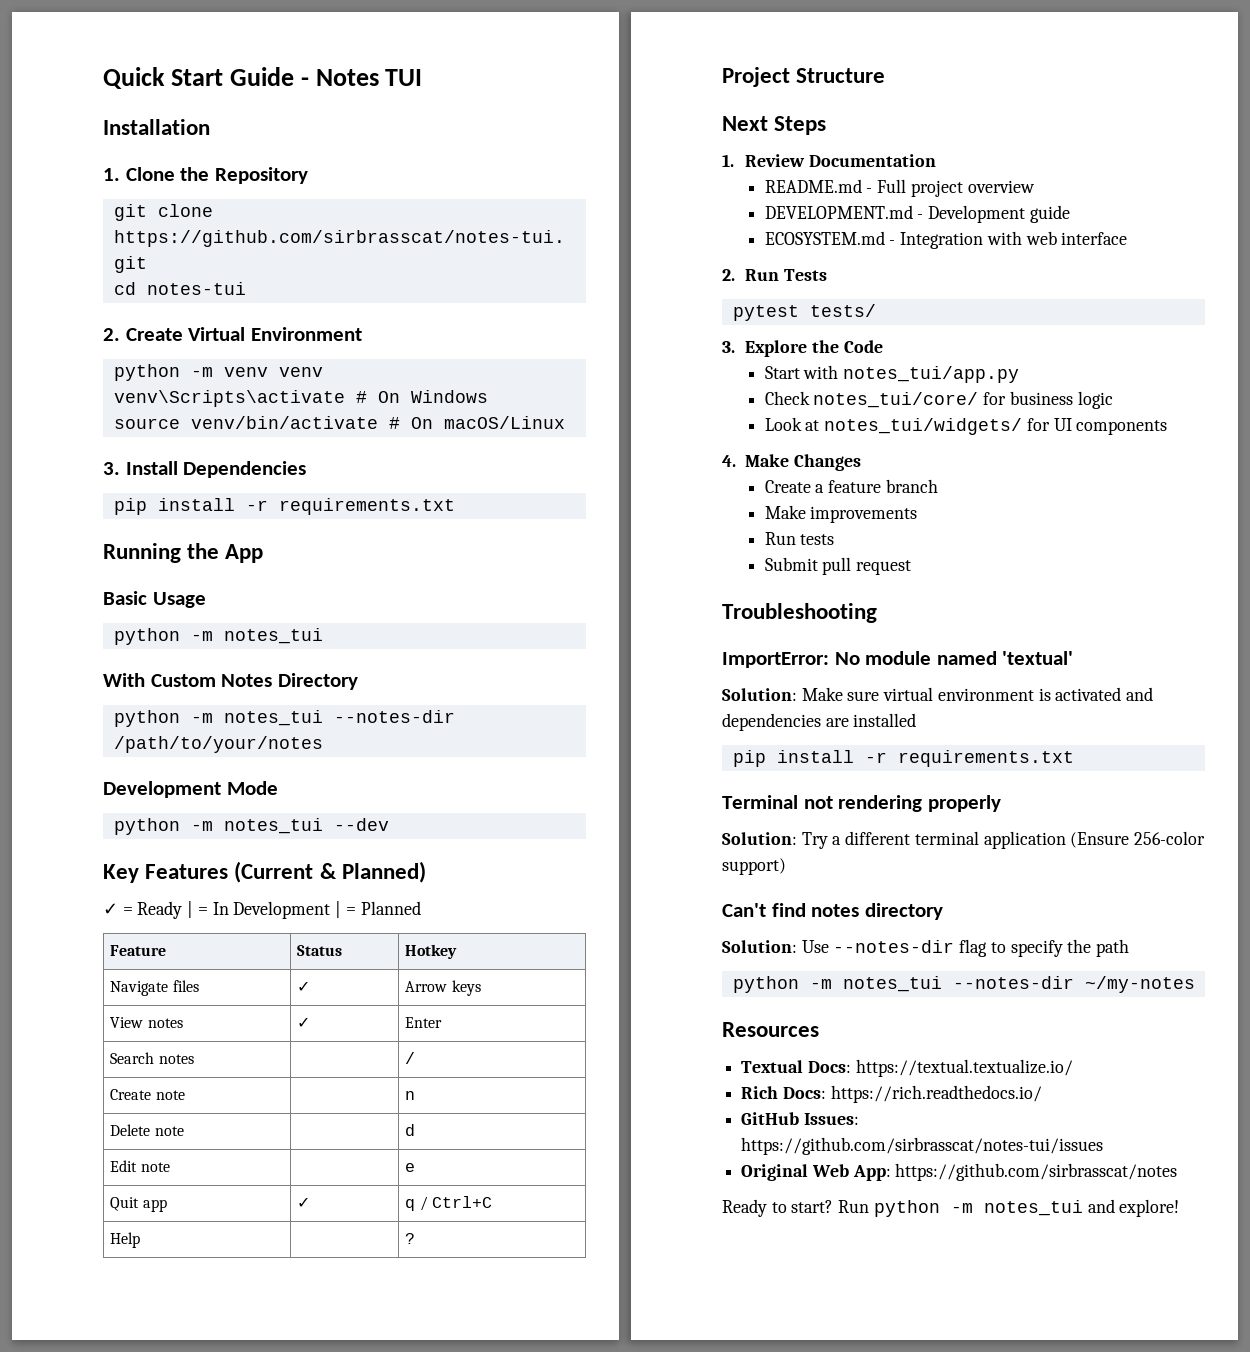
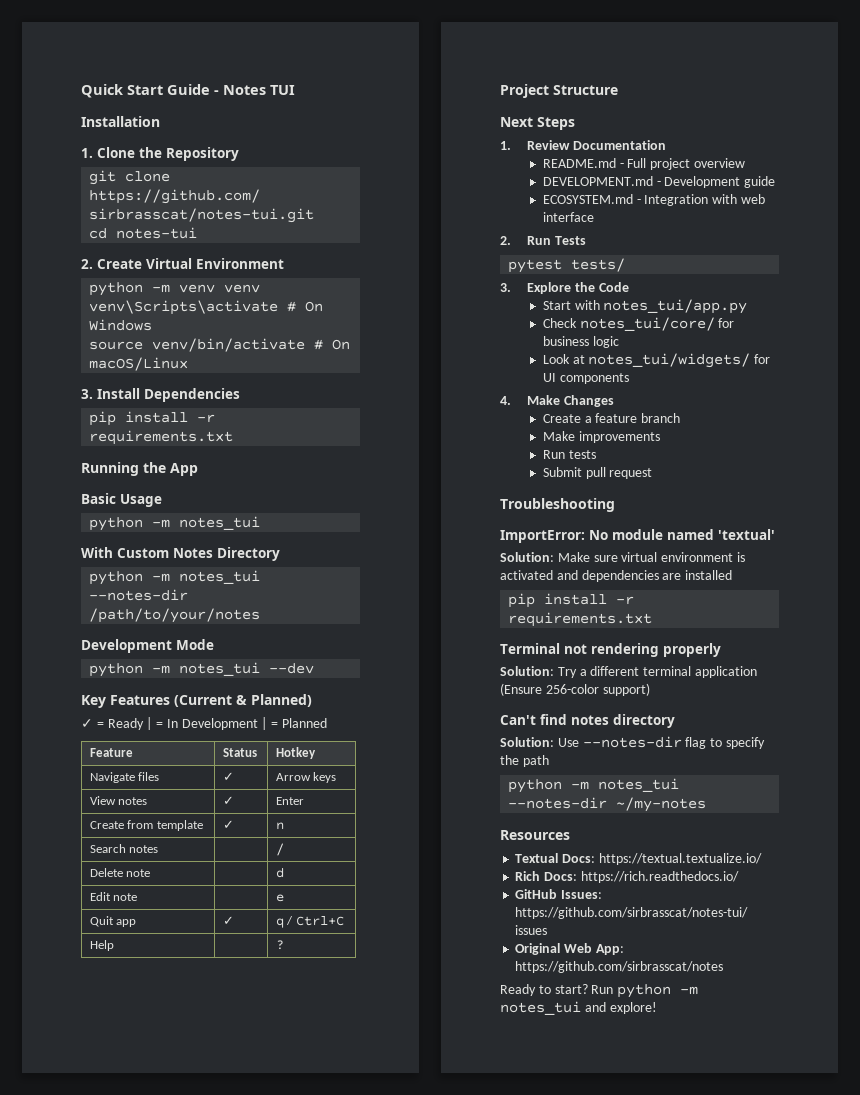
(443, 1022) none -> [89,820,203,831] [222,820,234,829] [275,822,284,830] // Create from template | ✓ | n
[110,1089,185,1100] [405,1091,416,1100] // Create note | | n -> (284, 849) none

